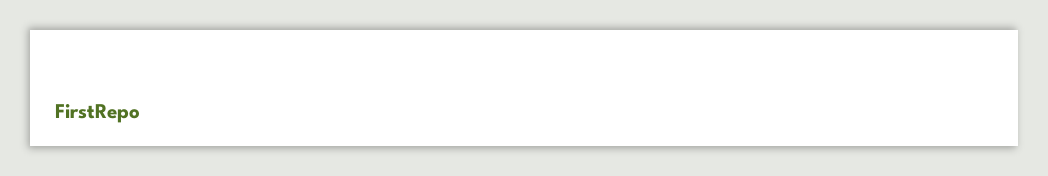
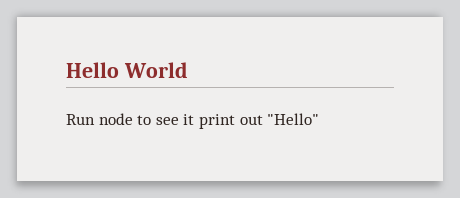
[55,104,140,123] FirstRepo -> [66,62,188,78] [66,113,320,129] Hello World // Run node to see it print out "Hello"

